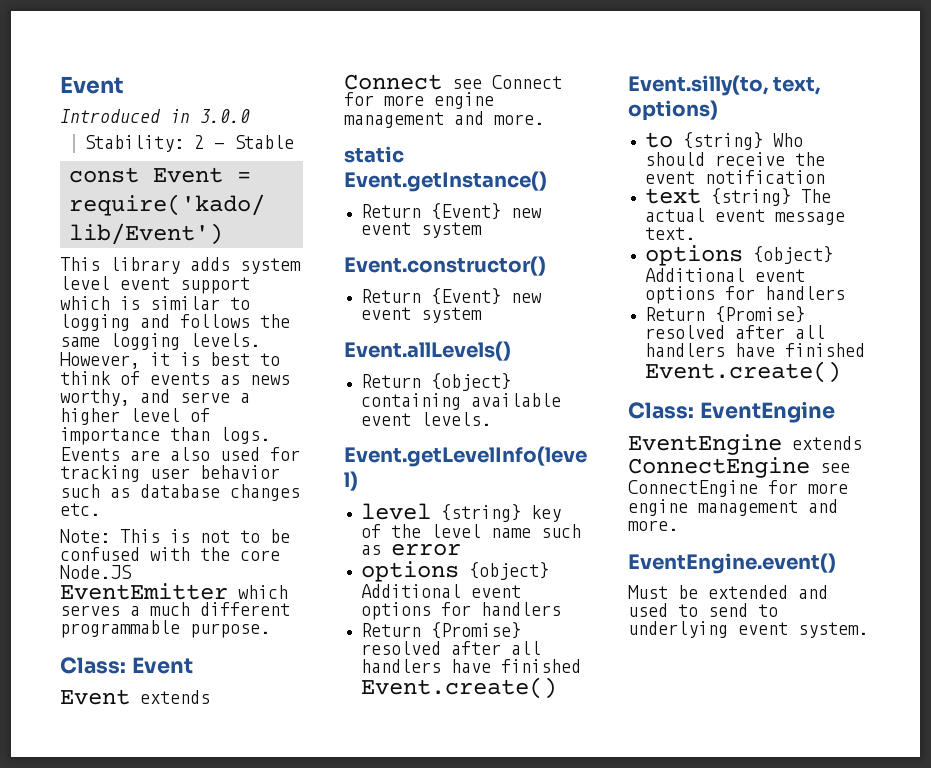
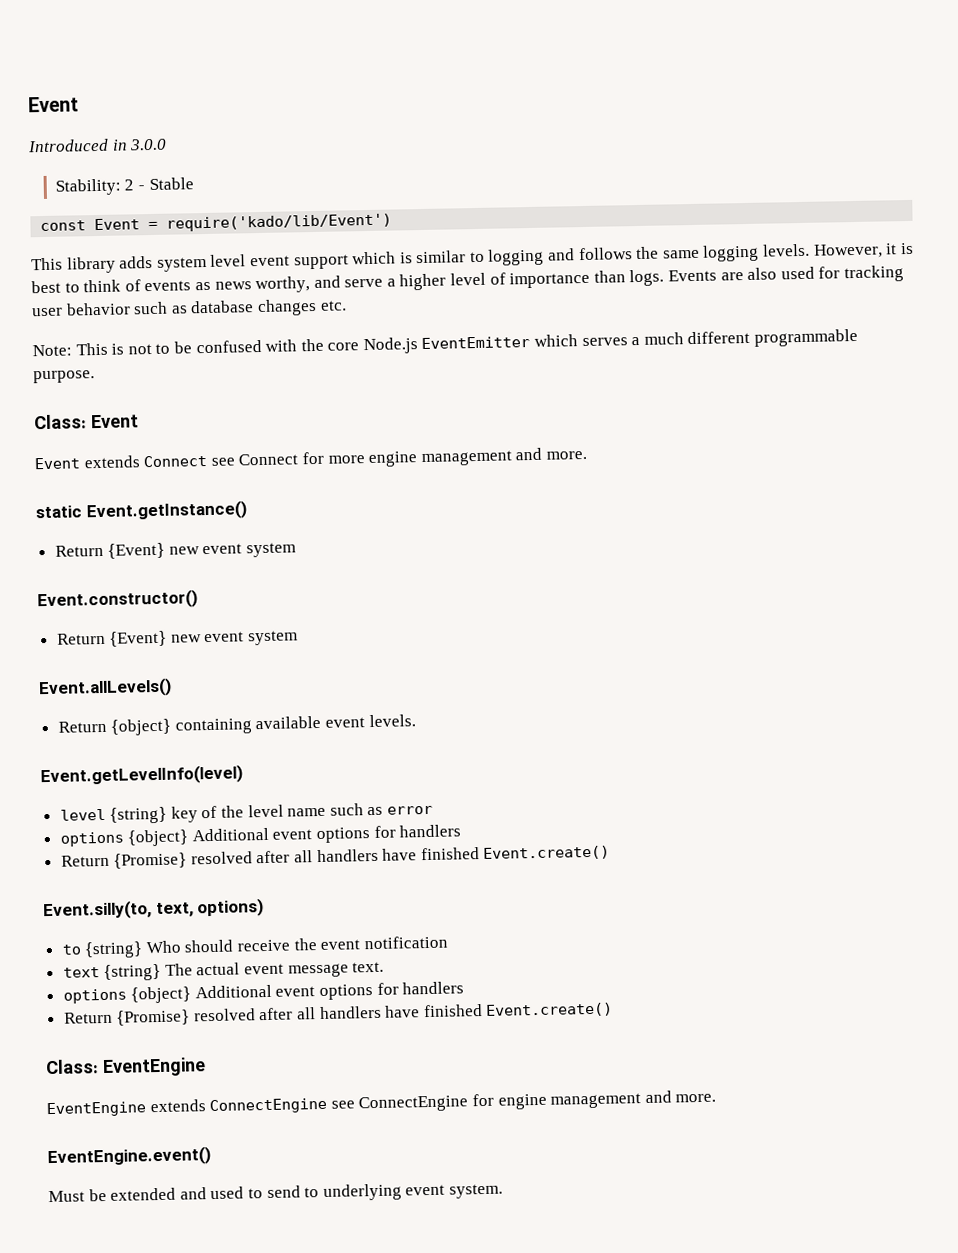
[60,565,132,579] Node.JS -> [362,337,418,355] Node.js
[808,483,848,494] more -> (494, 1100) none

